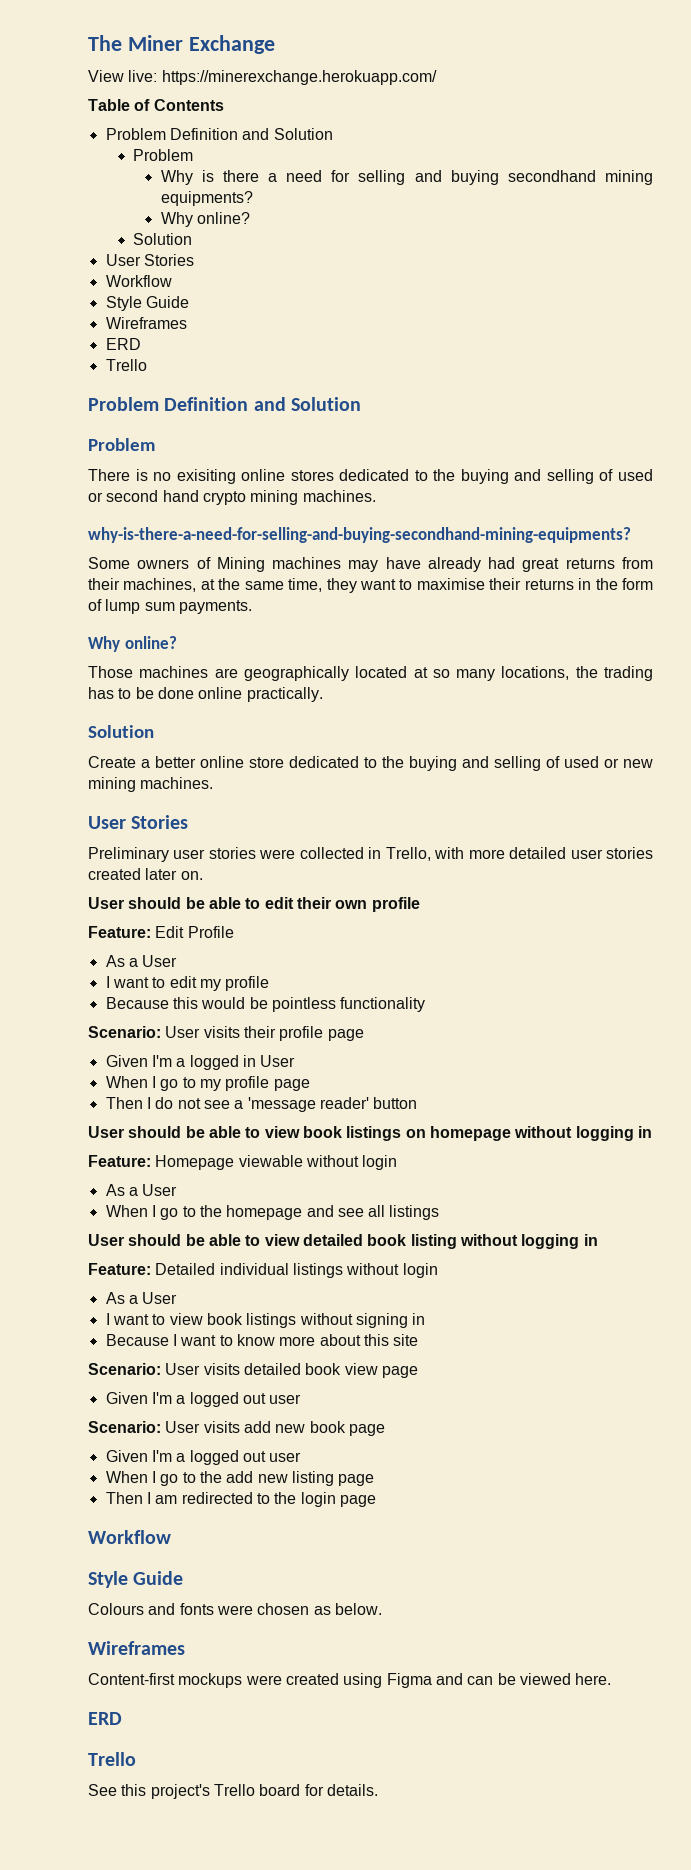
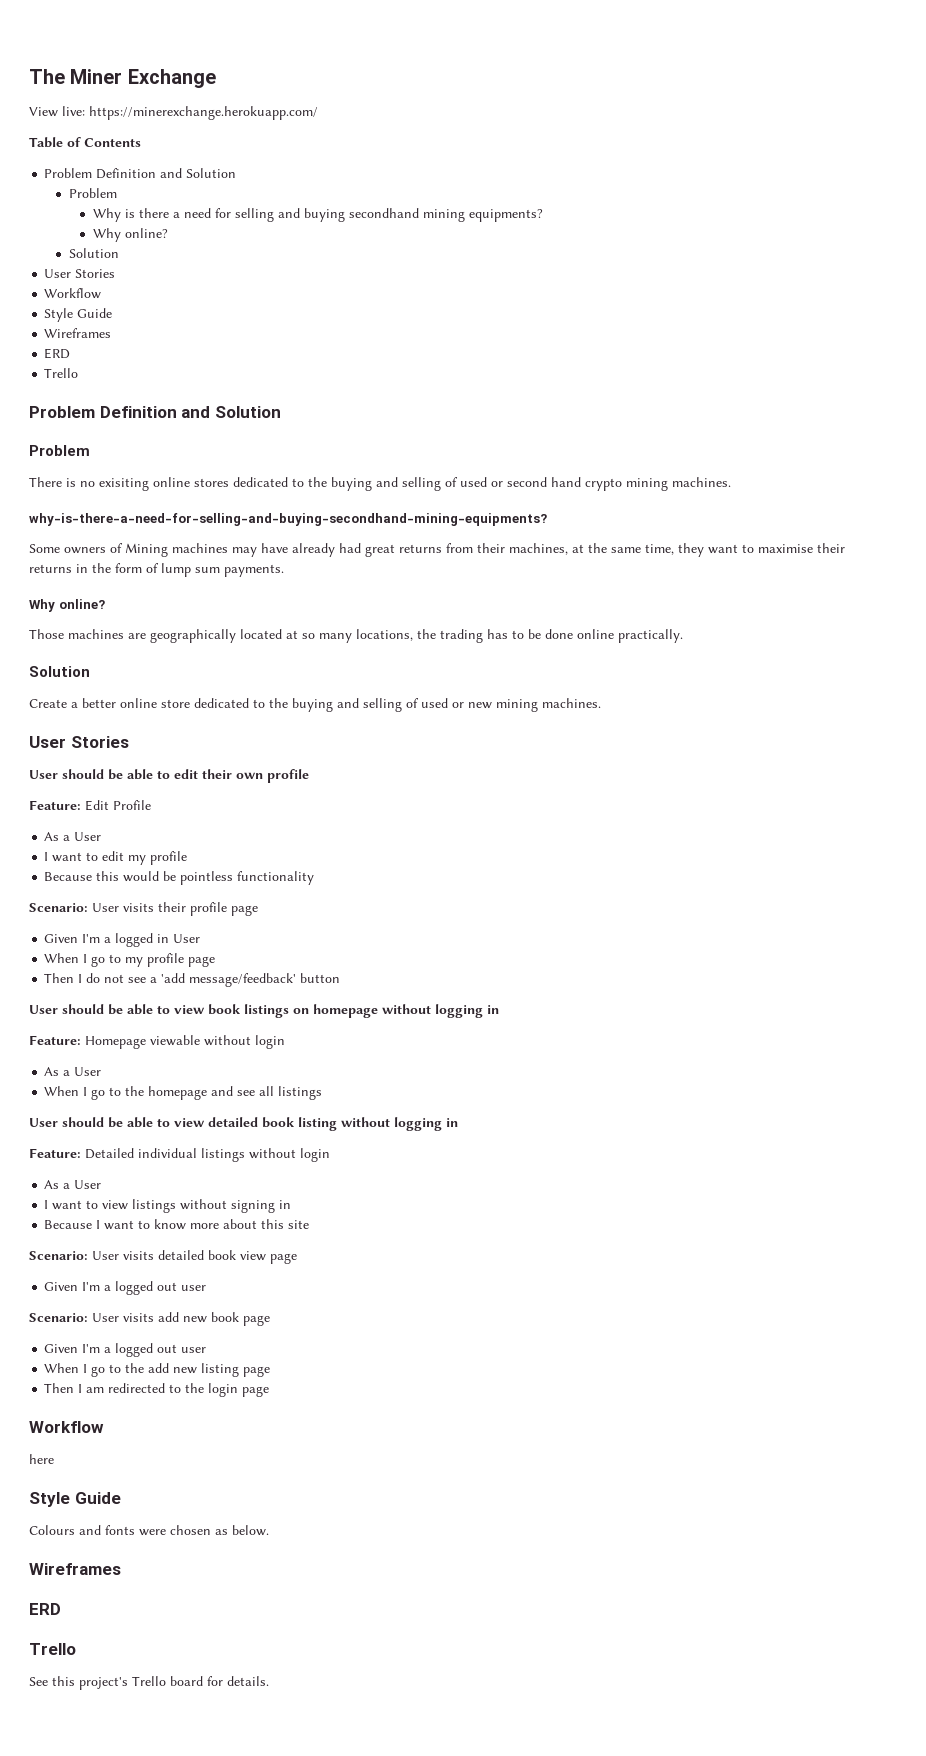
[88,847,653,862] [88,868,203,880] // Preliminary user stories were collected in Trello, with more detailed user stories created later on. -> (129, 742) none
[247,1097,369,1112] 'message reader' -> [161,973,297,987] 'add message/feedback'
[206,1313,243,1325] book -> (129, 1205) none
(171, 1537) none -> [29,1454,54,1464] // here
[88,1673,612,1688] // Content-first mockups were created using Figma and can be viewed here. -> (121, 1569) none

